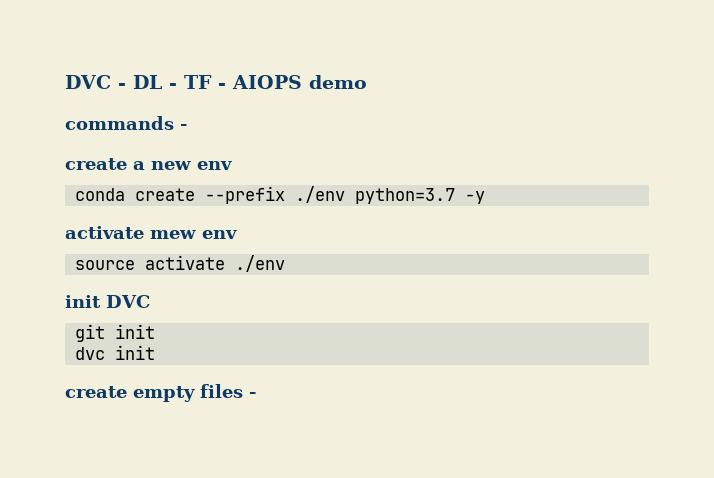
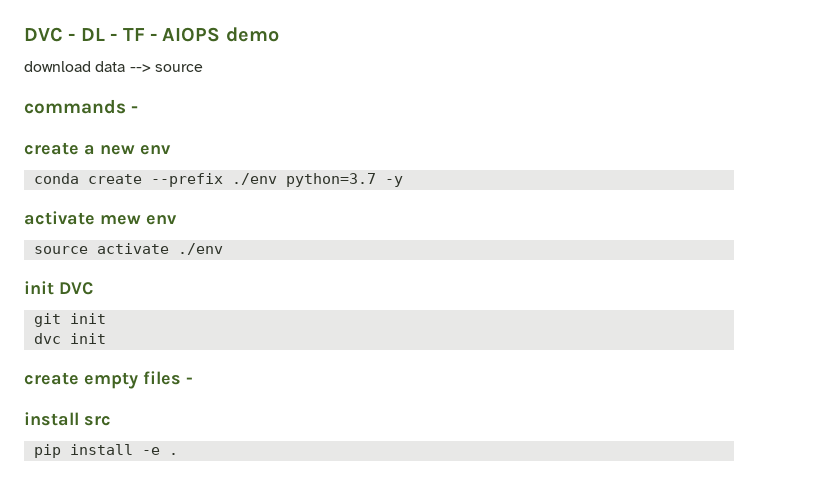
(367, 82) none -> [24,61,203,72] // download data --> source
(256, 395) none -> [24,412,111,426] [33,444,178,458] // install src // pip install -e .

